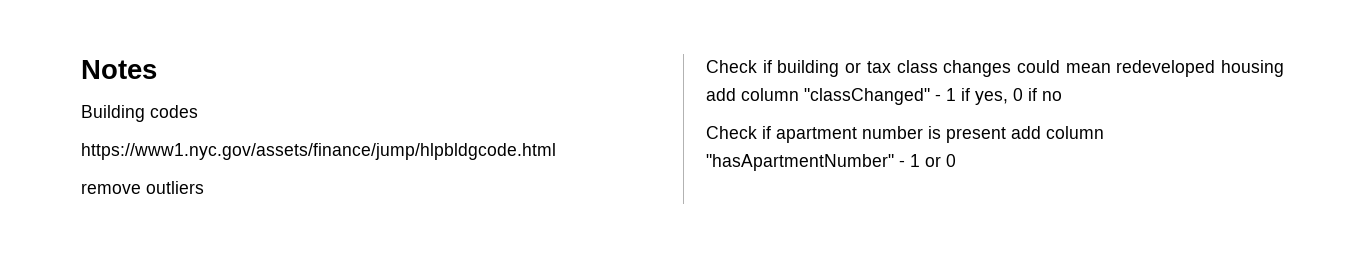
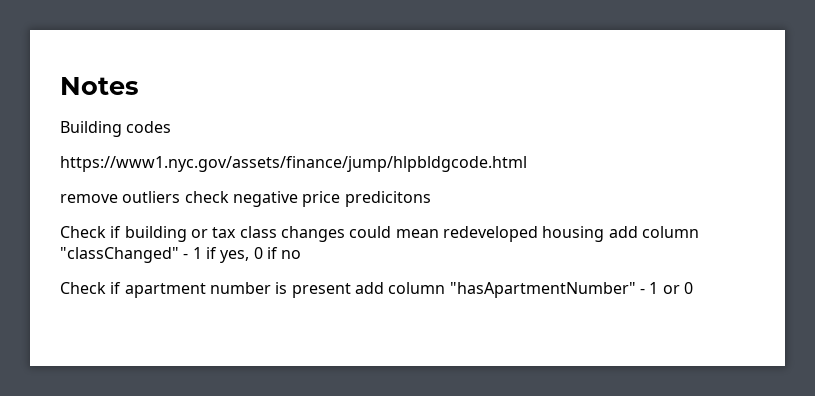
(204, 187) none -> [184,191,431,207] check negative price predicitons

